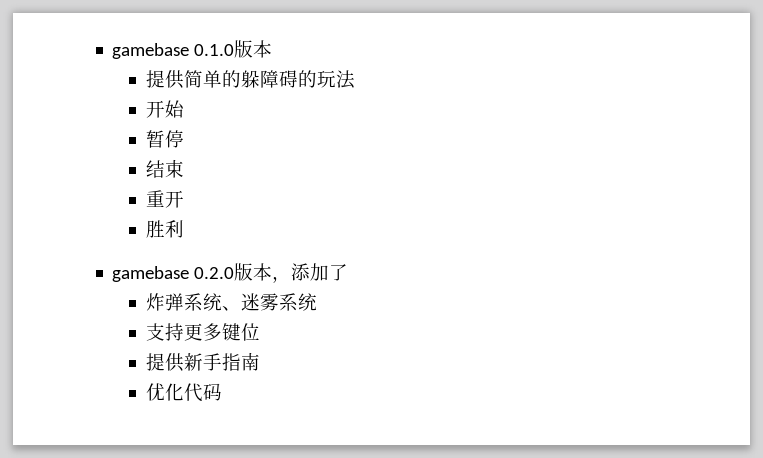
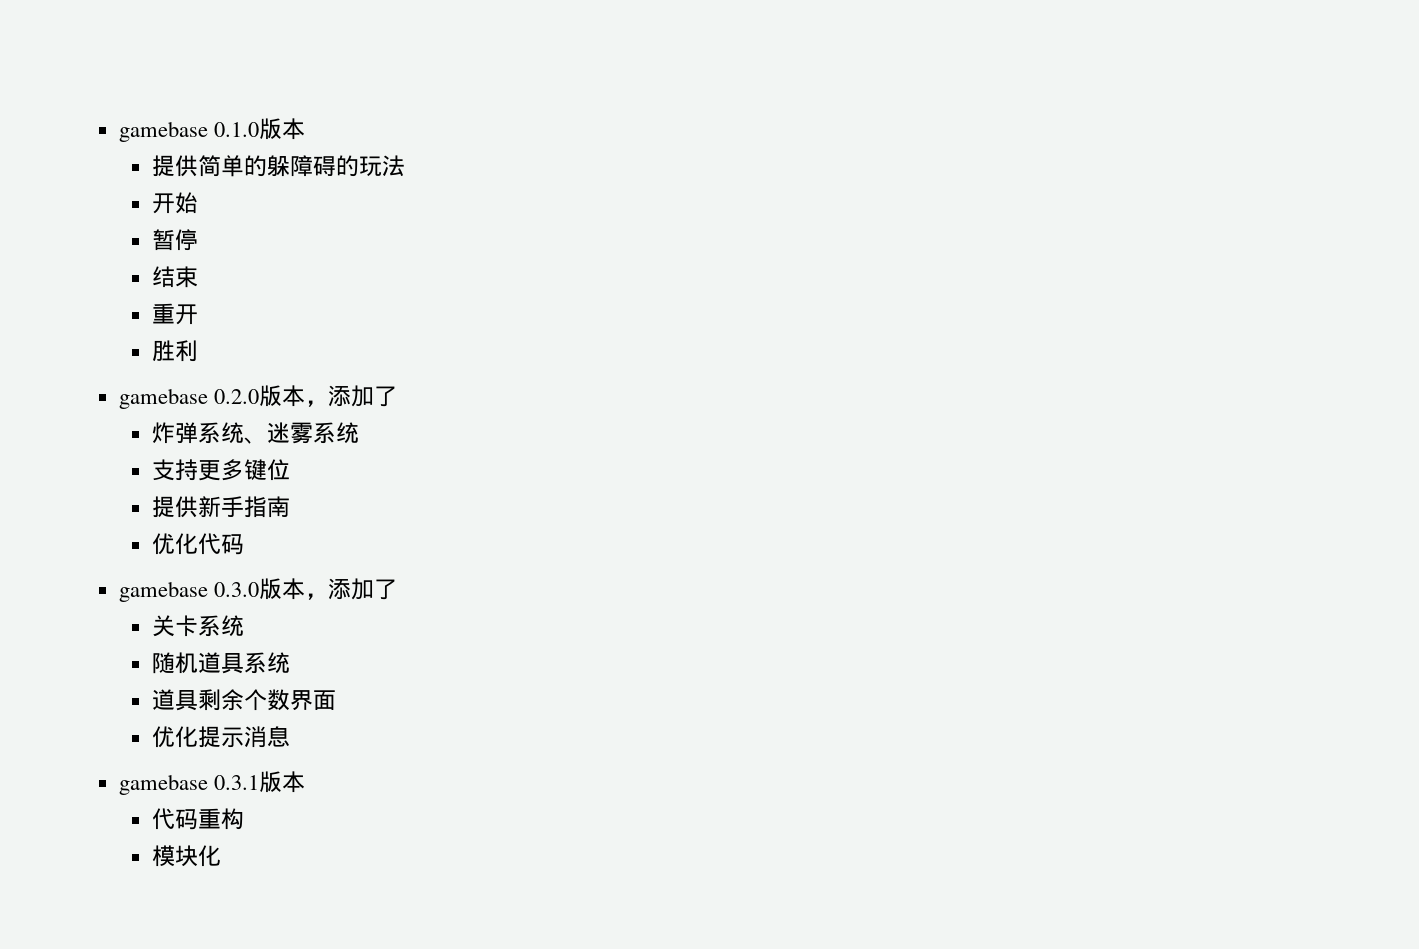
(222, 392) none -> [118,578,397,602] [151,615,244,637] [151,652,290,674] [151,689,336,711] [151,726,290,748] [118,771,305,795] [151,808,244,830] [151,845,221,867] // gamebase 0.3.0版本，添加了 // 关卡系统 // 随机道具系统 // 道具剩余个数界面 // 优化提示消息 // gamebase 0.3.1版本 // 代码重构 // 模块化

